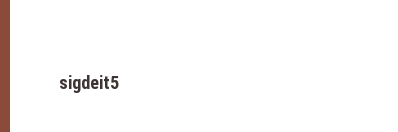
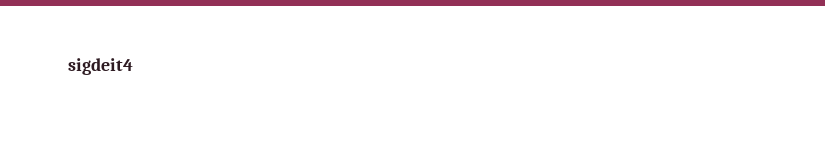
[59,75,119,93] sigdeit5 -> [68,58,133,75] sigdeit4

